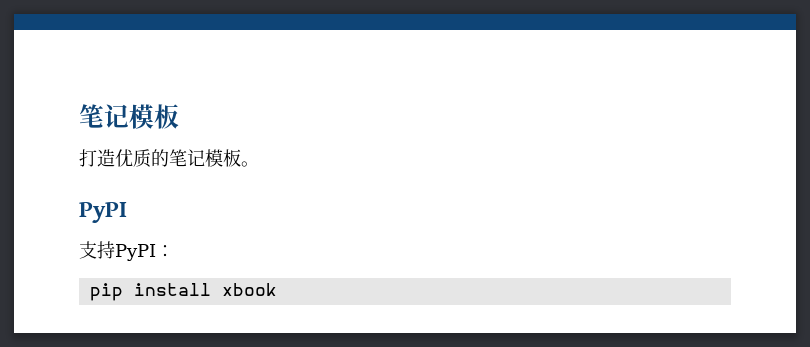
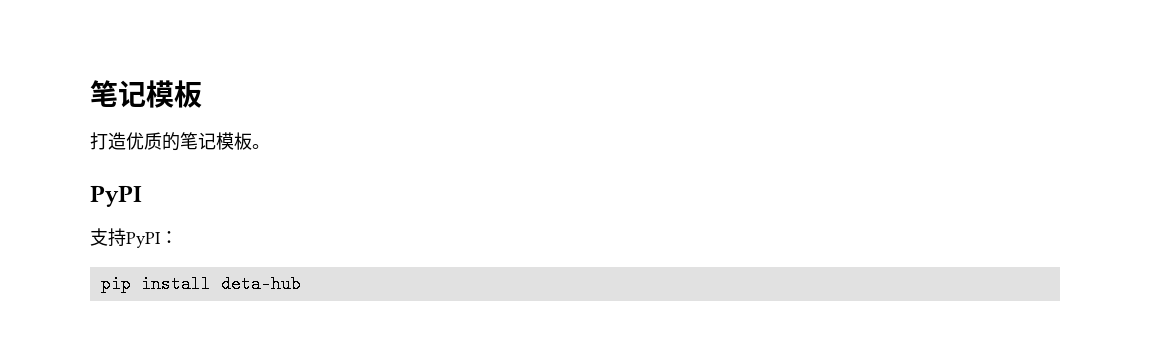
[221,283,277,296] xbook -> [220,275,301,293] deta-hub

